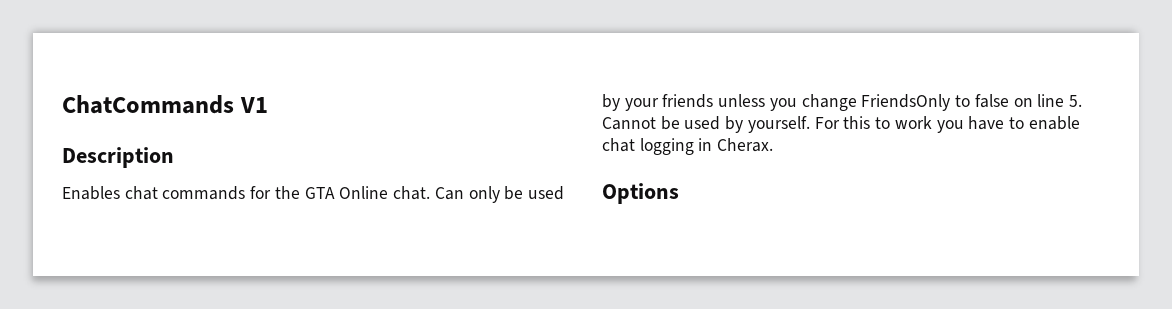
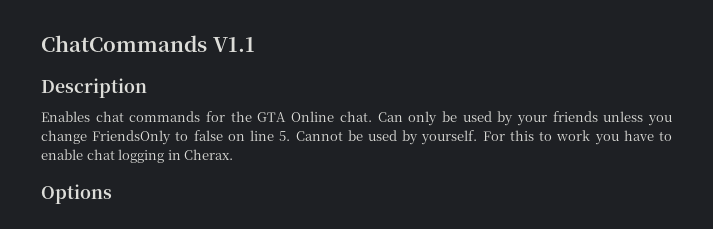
[239,97,268,113] V1 -> [212,37,255,52] V1.1

